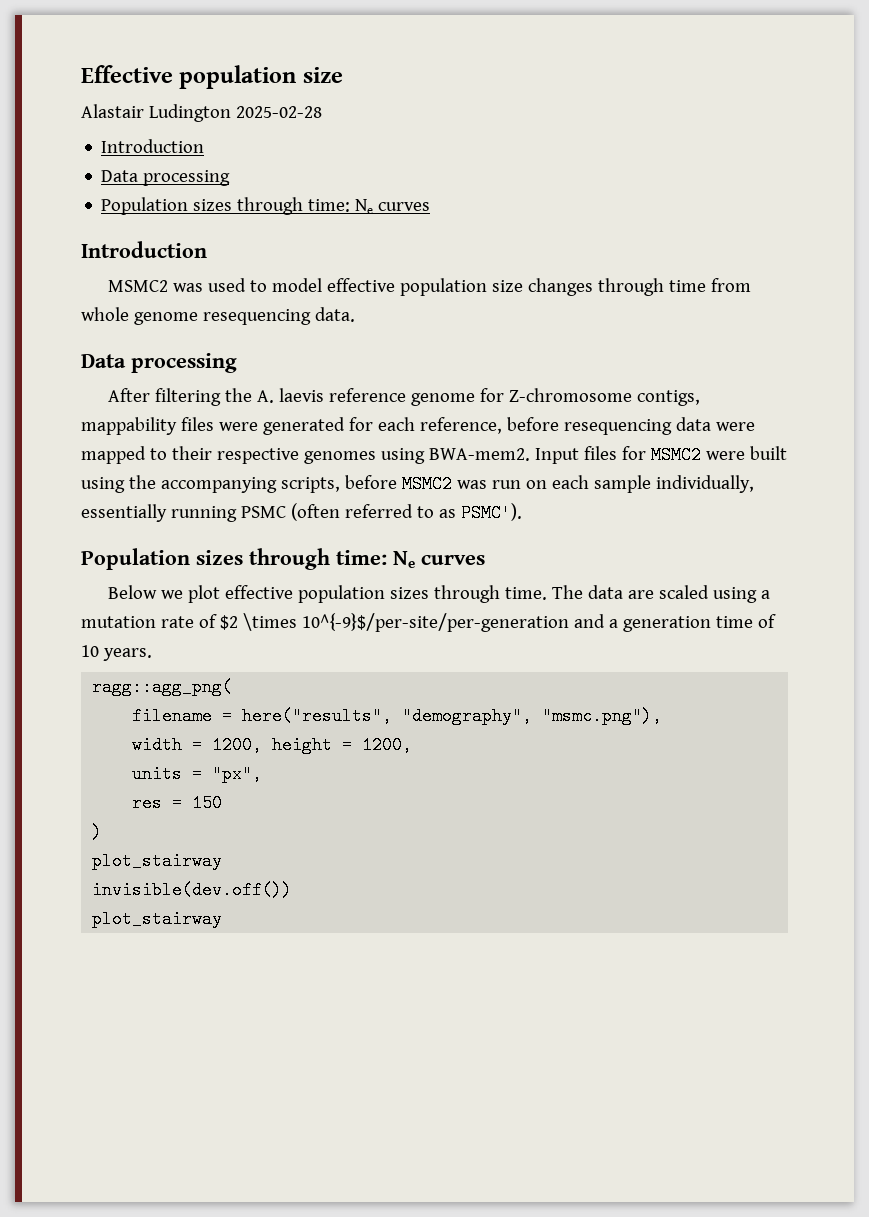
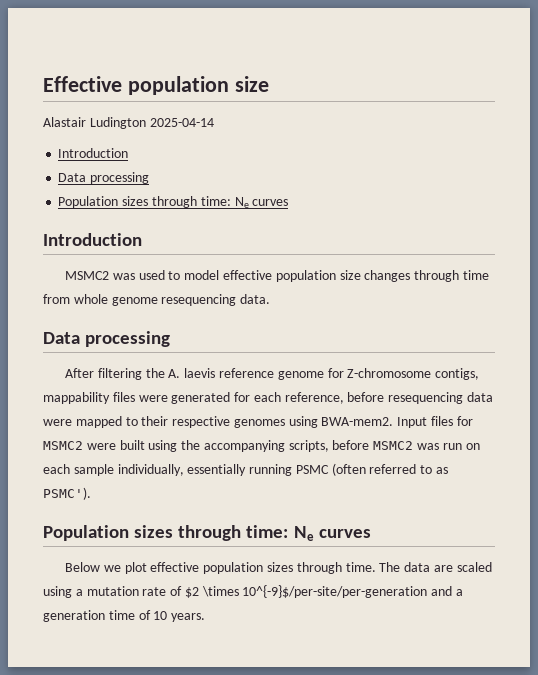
[235,106,322,118] 2025-02-28 -> [149,118,214,127] 2025-04-14
[92,678,233,696] [132,707,663,725] [132,736,413,754] [132,765,263,783] [132,794,223,812] [92,823,103,841] [92,852,223,870] [92,881,293,899] [92,910,223,928] // ragg::agg_png( // filename = here("results", "demography", "msmc.png"), // width = 1200, height = 1200, // units = "px", // res = 150 // ) // plot_stairway // invisible(dev.off()) // plot_stairway -> (206, 617) none

